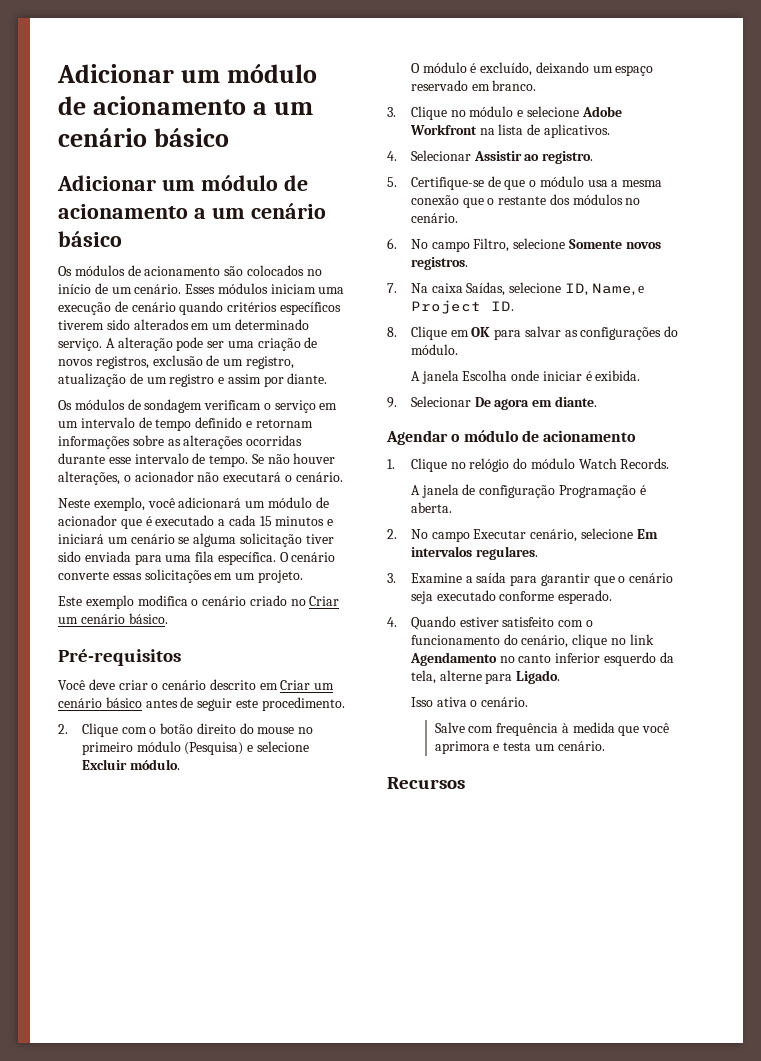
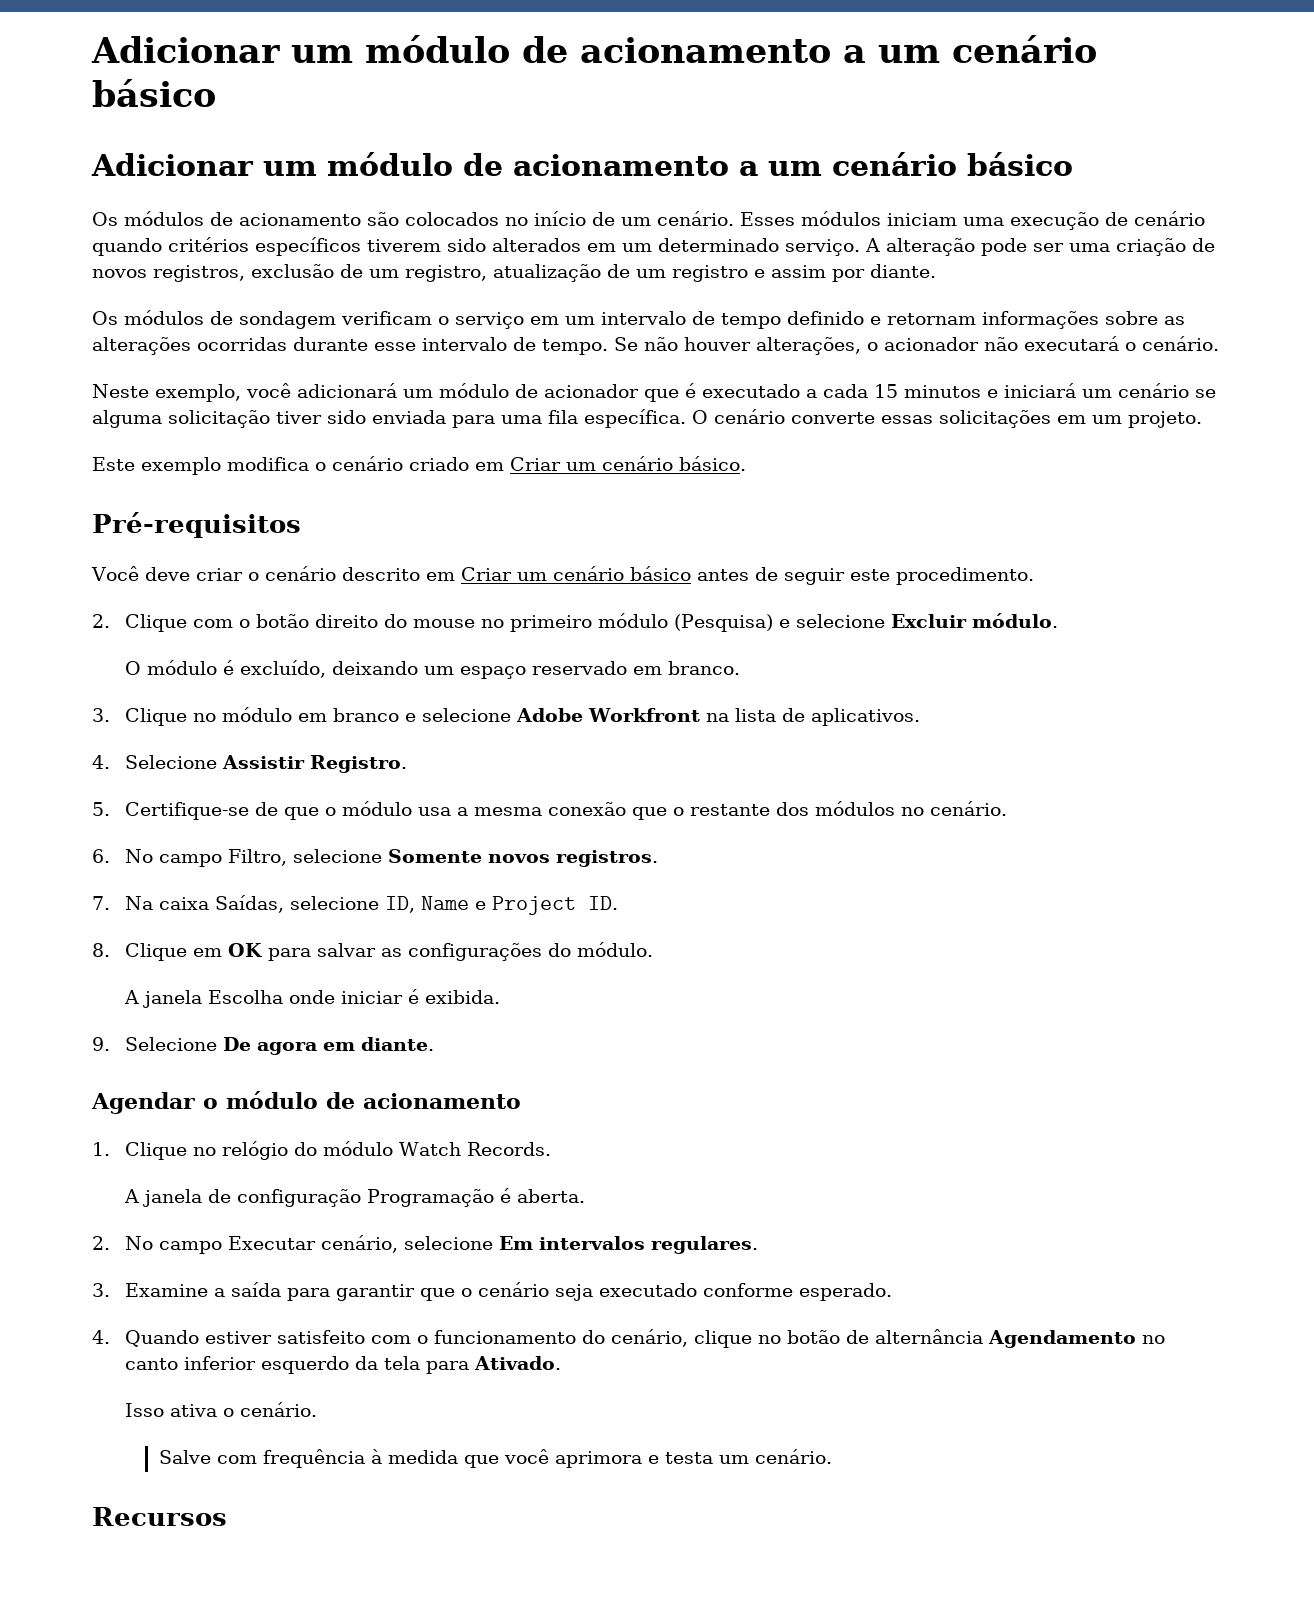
[290,599,306,606] no -> [475,462,504,471] em
(514, 111) none -> [298,708,400,722] em branco
[410,150,594,164] Selecionar Assistir ao registro. -> [125,755,408,773] Selecione Assistir Registro.
[591,283,635,296] Name, -> [421,896,470,910] Name
[410,396,471,407] Selecionar -> [125,1037,218,1051] Selecione
[629,634,654,645] link -> [787,1329,984,1344] botão de alternância
[410,670,561,684] tela, alterne para Ligado. -> [384,1356,562,1374] tela para Ativado.

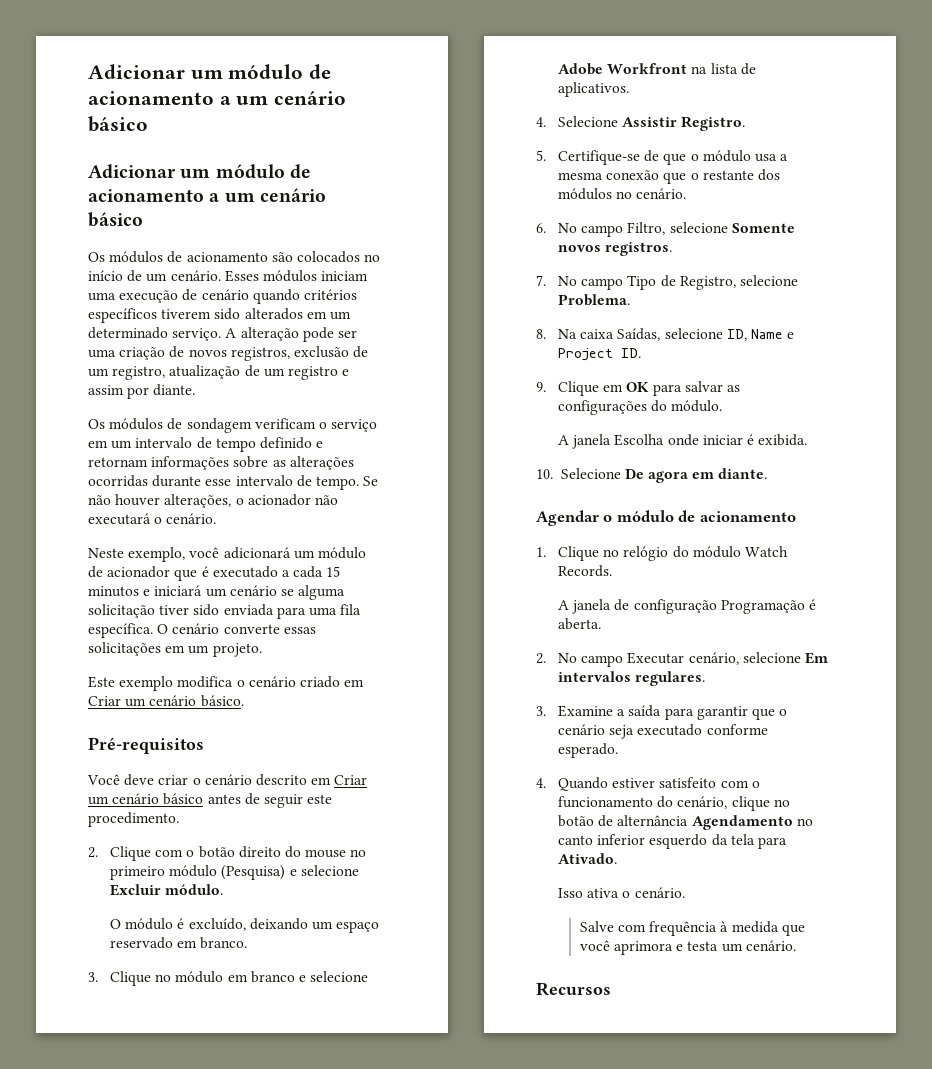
(110, 903) none -> [557,275,798,290] [557,294,630,306] [536,329,546,339] No campo Tipo de Registro, selecione Problema. // 8.
[92,943,110,957] 8. -> [536,382,546,392] 9.
[92,1037,110,1051] 9. -> [536,469,553,479] 10.

